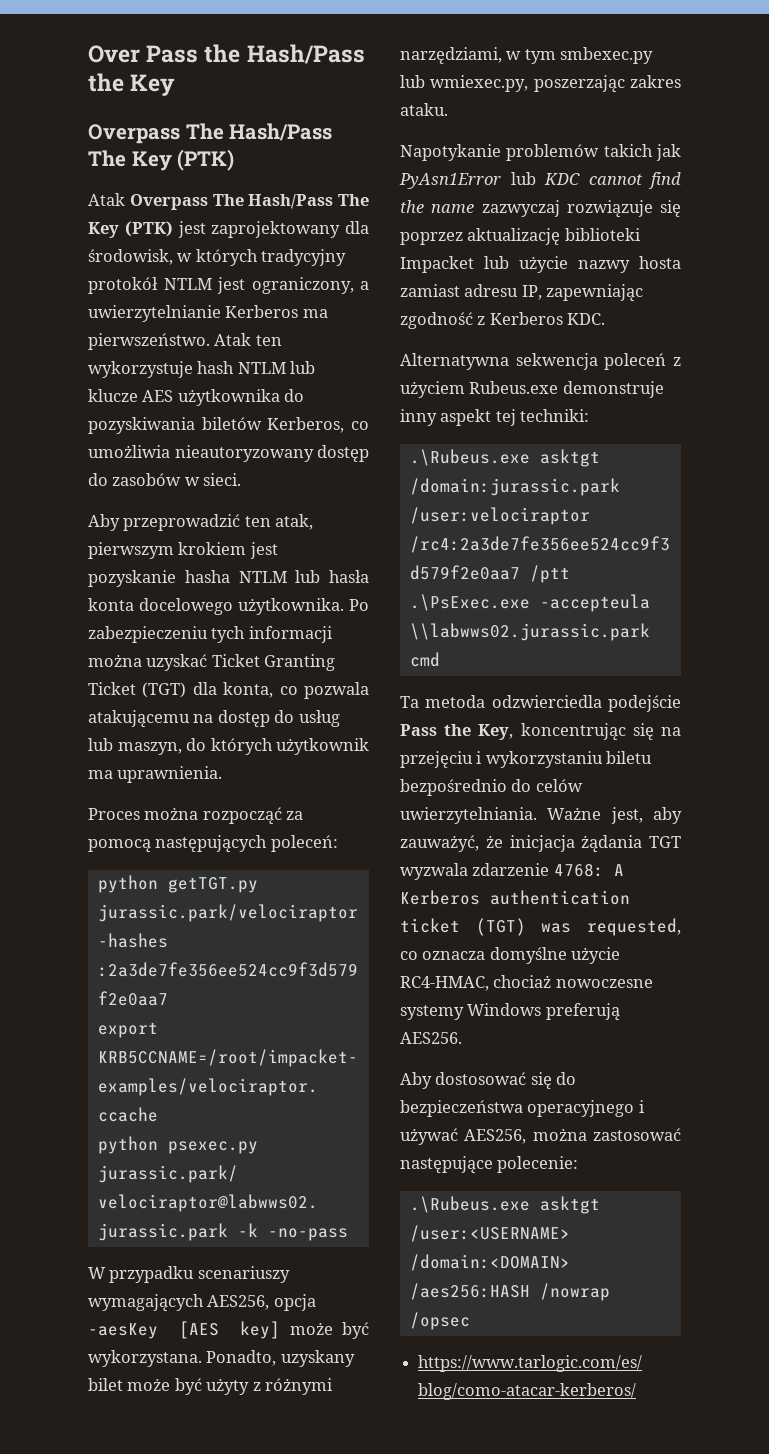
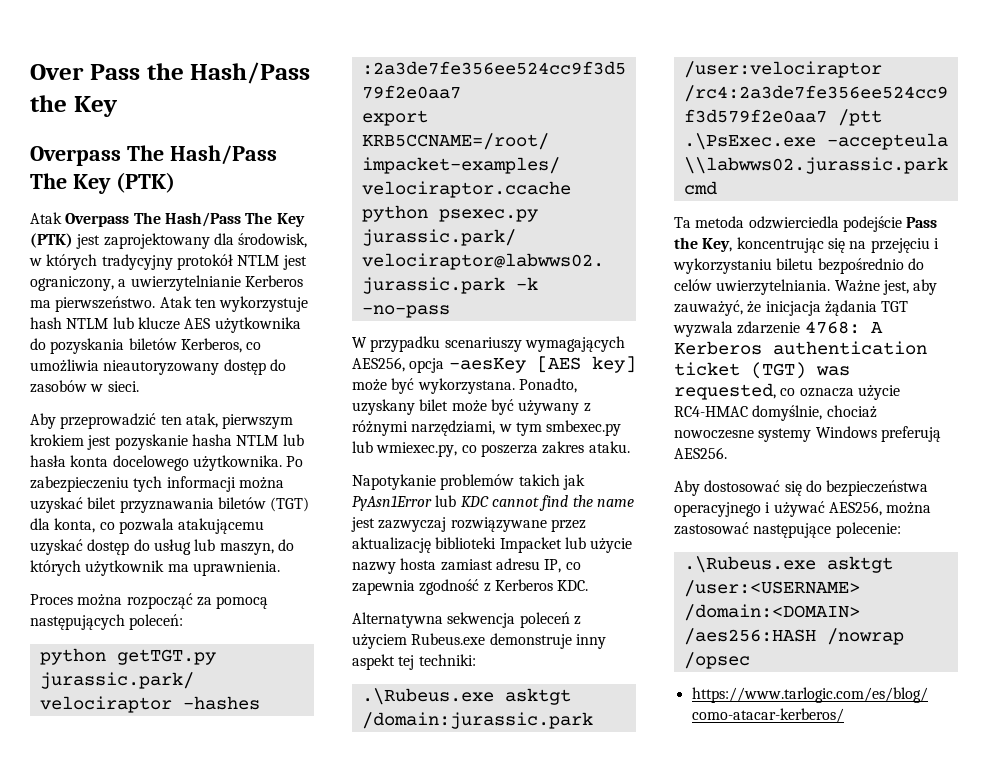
[88,417,195,434] pozyskiwania -> [50,338,125,354] pozyskania
[211,654,336,671] [88,682,136,695] Ticket Granting Ticket -> [87,497,266,513] bilet przyznawania biletów
[193,714,214,723] na -> [30,539,83,555] uzyskać
[206,1378,250,1395] użyty -> [518,400,580,415] używany
[533,75,625,93] poszerzając -> [461,444,538,457] co poszerza
[481,200,681,218] [400,232,463,245] zazwyczaj rozwiązuje się poprzez -> [351,517,586,532] jest zazwyczaj rozwiązywane przez
[546,284,644,302] zapewniając -> [565,562,581,570] [352,580,415,595] co zapewnia
[489,947,621,964] [400,976,489,991] domyślne użycie RC4-HMAC, -> [857,385,900,400] [674,405,823,421] użycie RC4-HMAC domyślnie,

